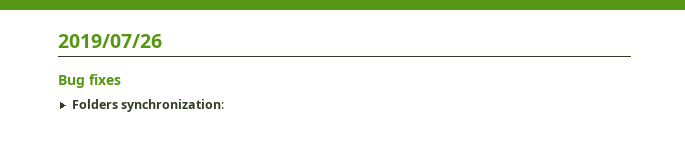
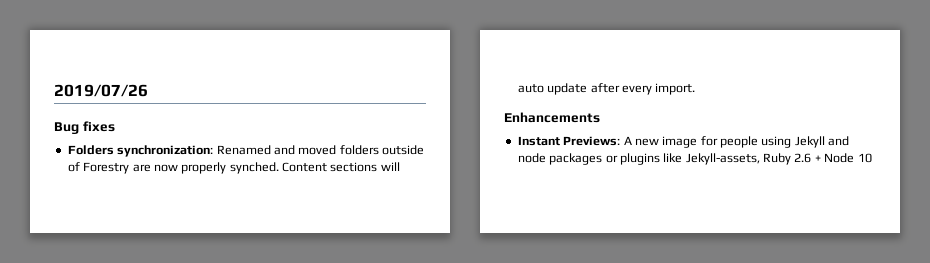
(225, 105) none -> [216,145,424,155] [67,162,400,174] [517,83,696,95] [504,112,600,123] [517,136,850,148] [517,153,872,165] Renamed and moved folders outside of Forestry are now properly synched. Content sections will auto update after every import. // Enhancements // Instant Previews: A new image for people using Jekyll and node packages or plugins like Jekyll-assets, Ruby 2.6 + Node 10

